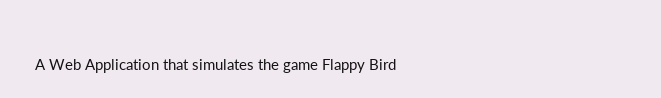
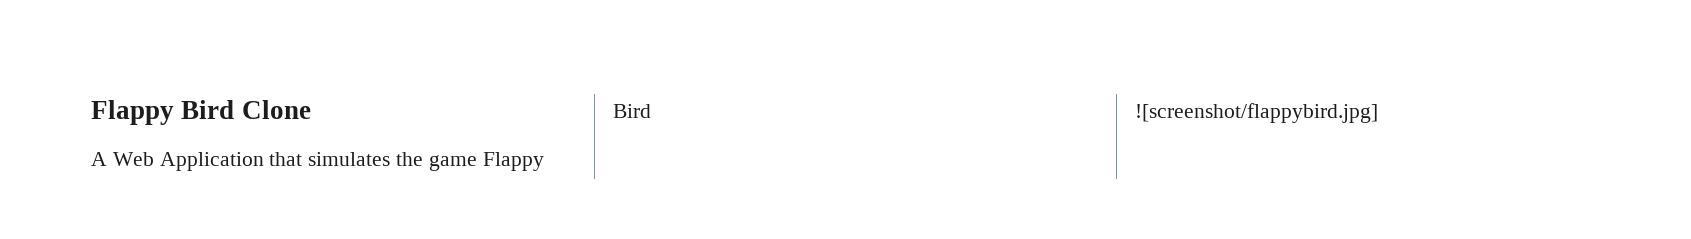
(35, 64) none -> [91,100,311,125] Flappy Bird Clone //
(396, 64) none -> [1135,103,1378,123] // ![screenshot/flappybird.jpg]

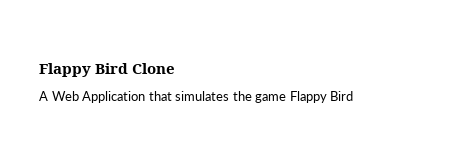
[1135,103,1378,123] // ![screenshot/flappybird.jpg] -> (354, 96) none

